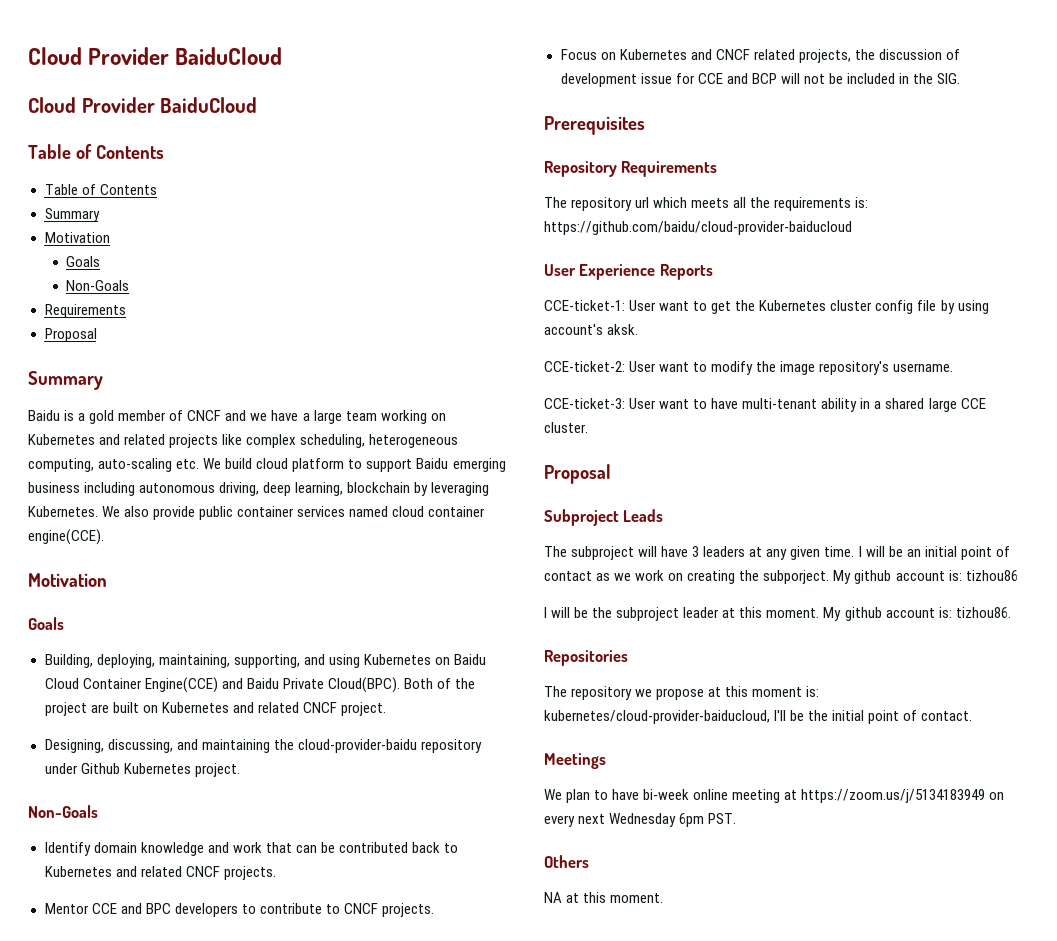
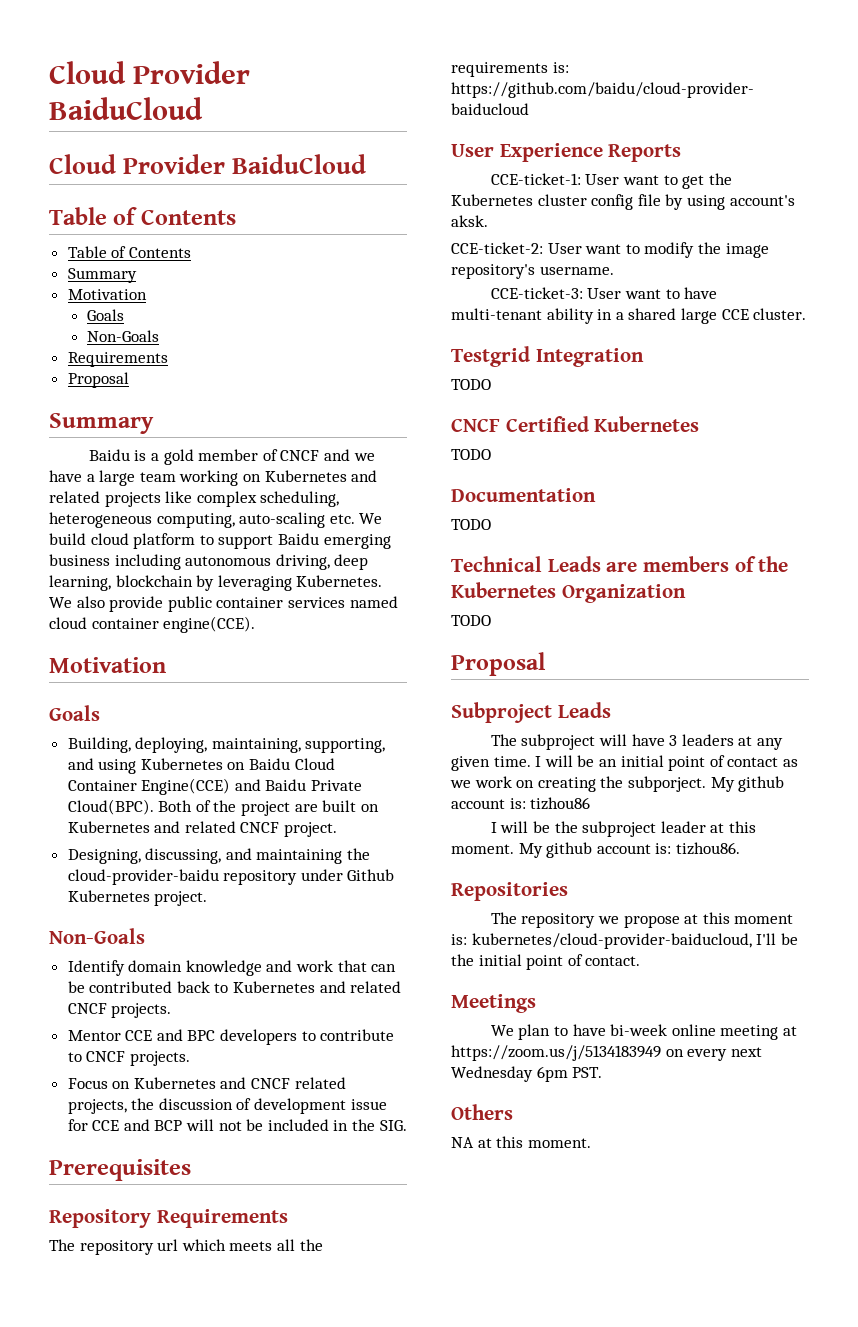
(588, 427) none -> [451,346,644,367] [451,379,491,390] [451,416,700,432] [451,449,491,460] [451,488,596,502] [451,519,491,530] [451,556,789,572] [451,582,686,603] [451,615,491,626] // Testgrid Integration // TODO // CNCF Certified Kubernetes // TODO // Documentation // TODO // Technical Leads are members of the Kubernetes Organization // TODO

